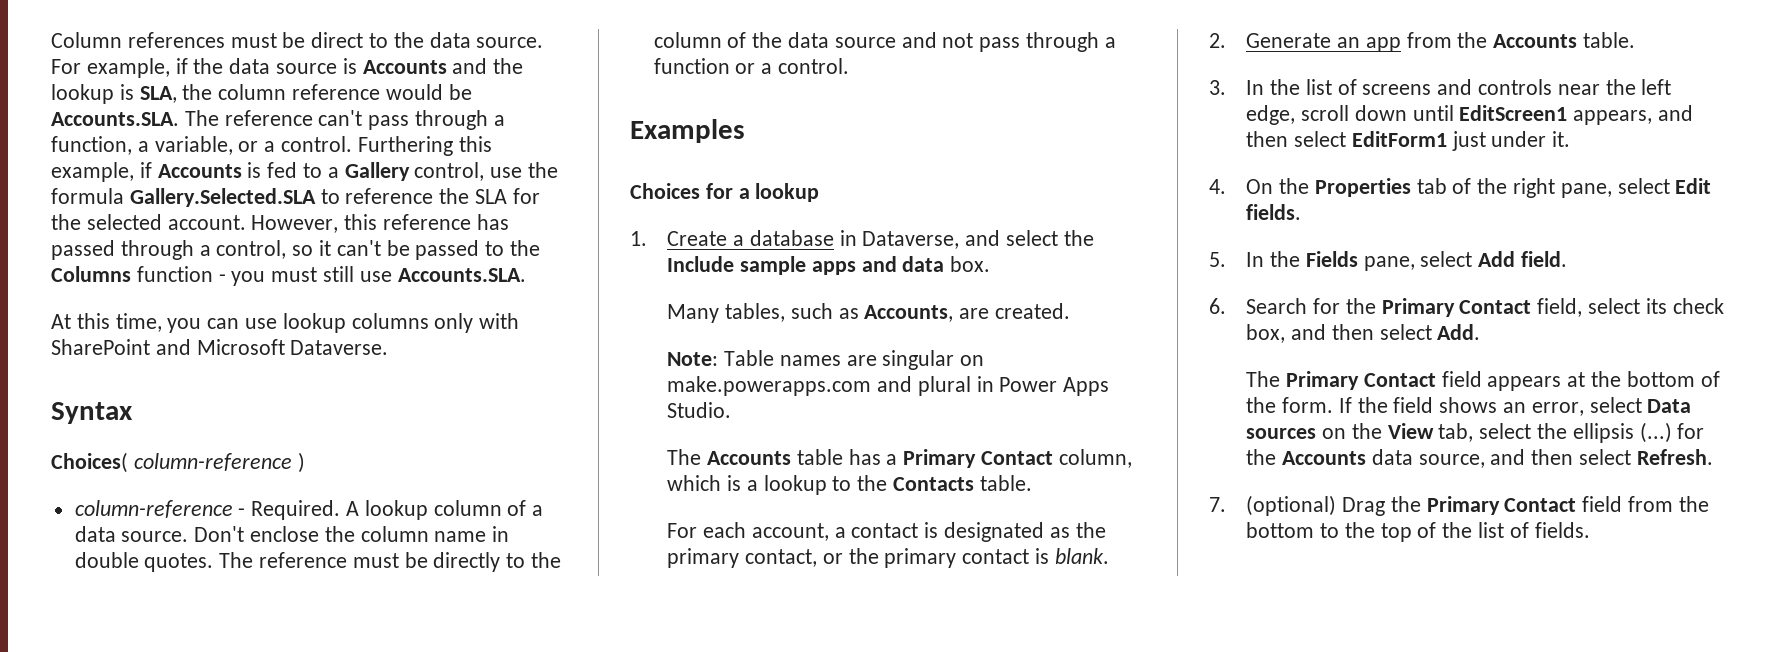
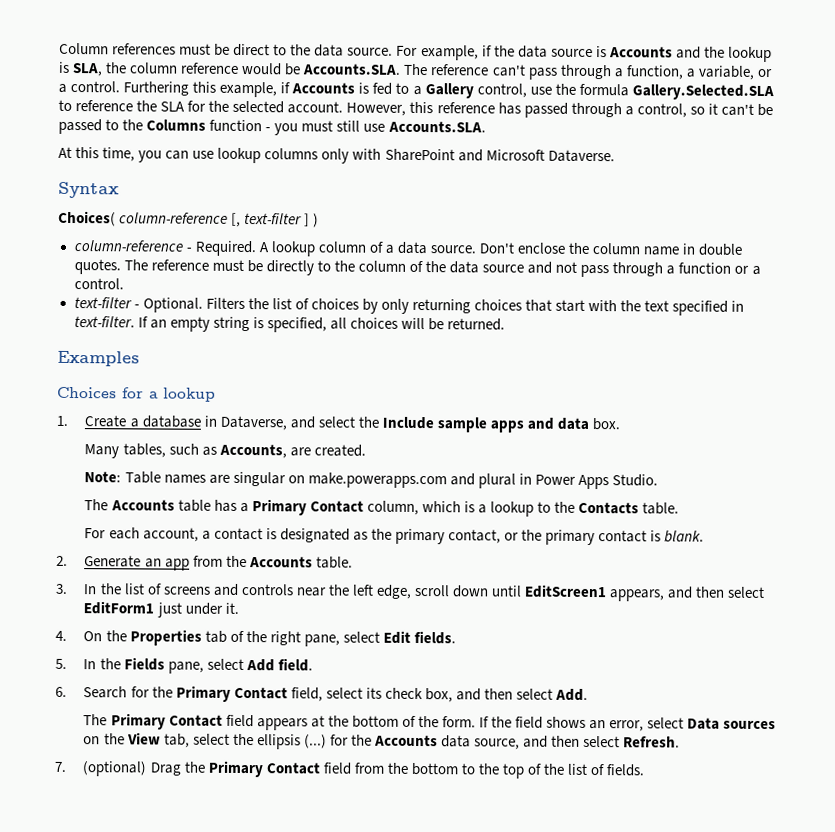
(292, 462) none -> [231,212,311,227] [, text-filter ]
(850, 66) none -> [73,297,745,316] [73,316,506,333] // text-filter - Optional. Filters the list of choices by only returning choices that start with the text specified in text-filter. If an empty string is specified, all choices will be returned.

